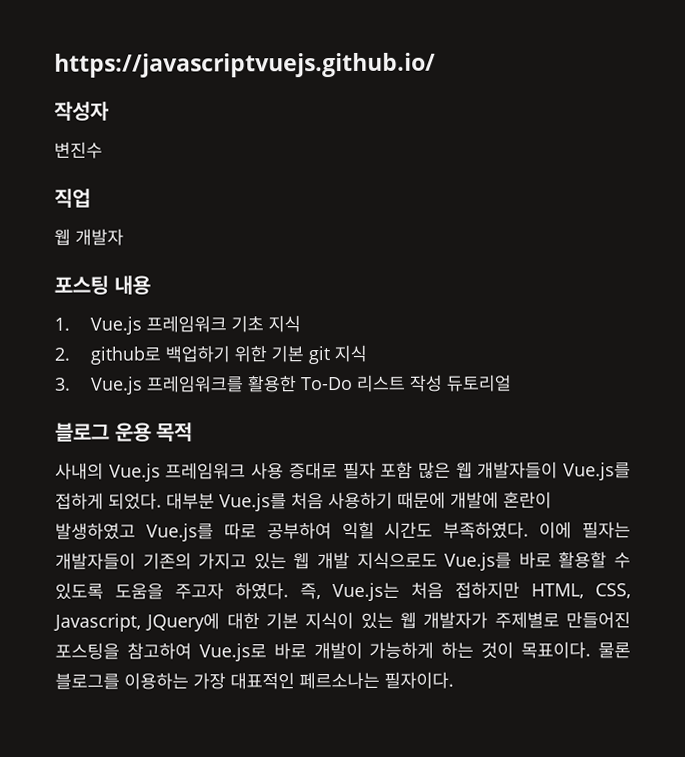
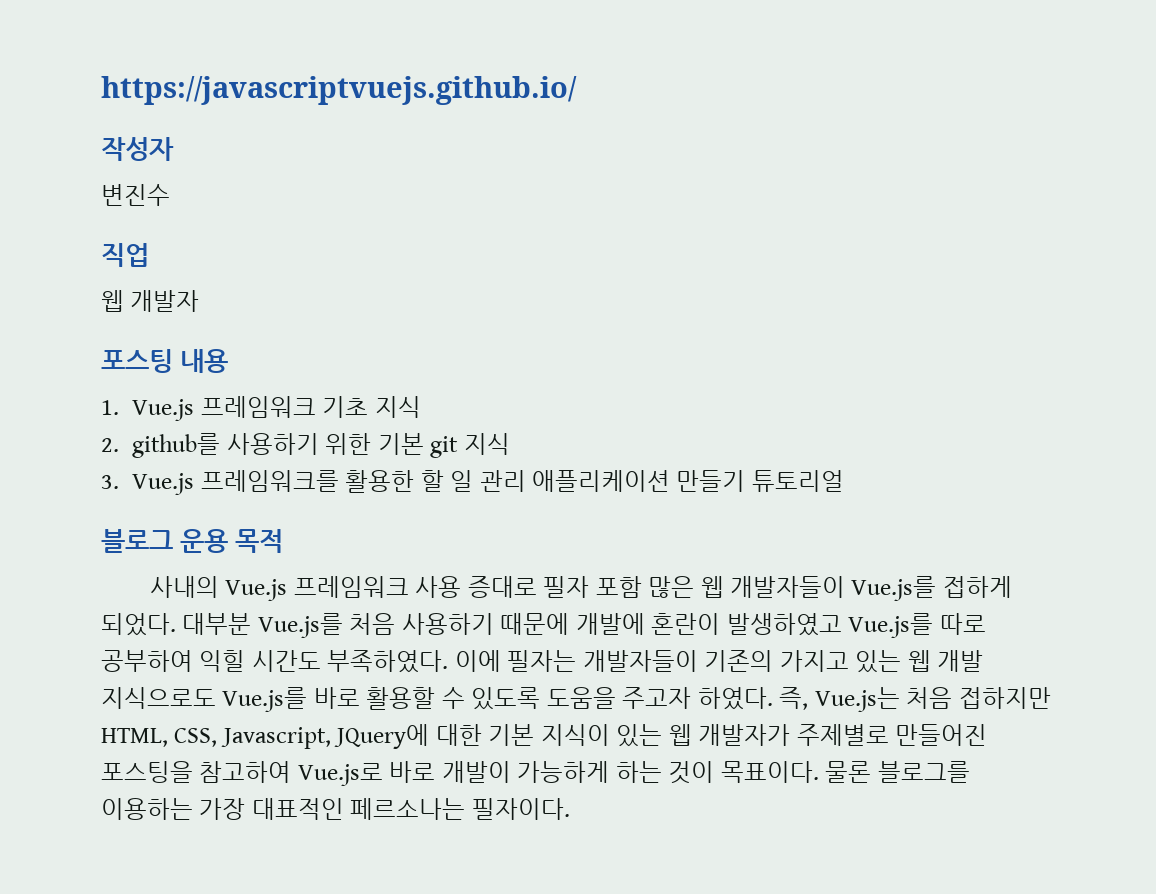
[89,345,230,365] github로 백업하기 -> [132,433,319,458] github를 사용하기
[299,374,512,392] To-Do 리스트 작성 듀토리얼 -> [420,470,844,492] 할 일 관리 애플리케이션 만들기 튜토리얼

